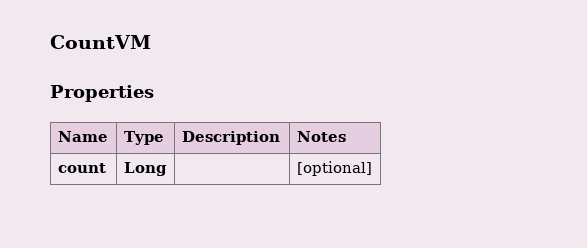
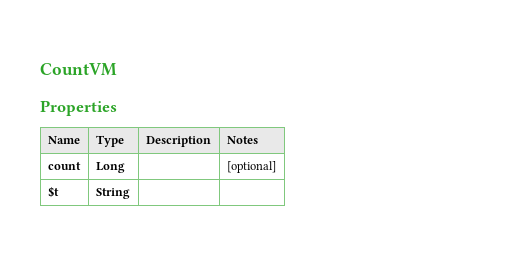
(372, 168) none -> [47,186,59,198] [95,188,130,199] // $t | String | |

